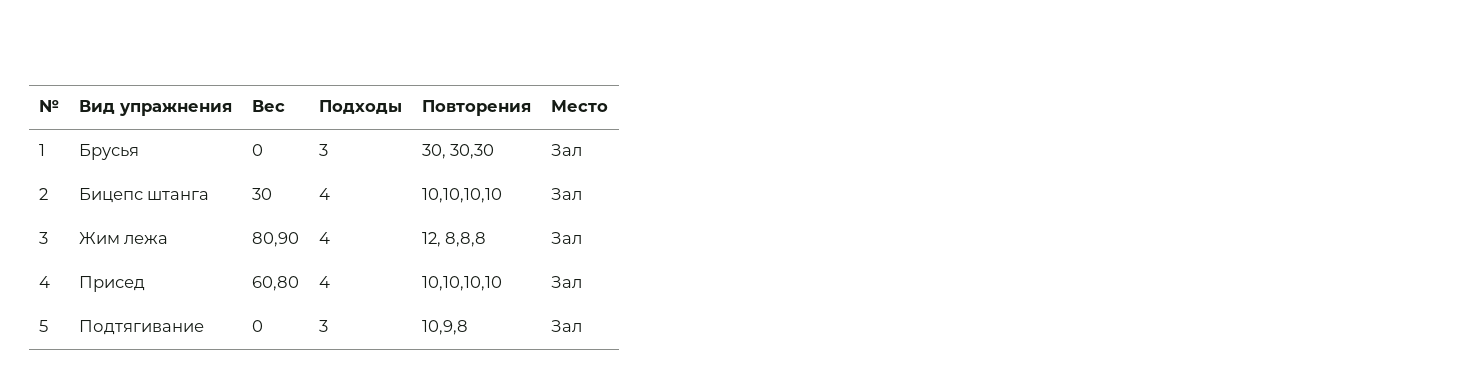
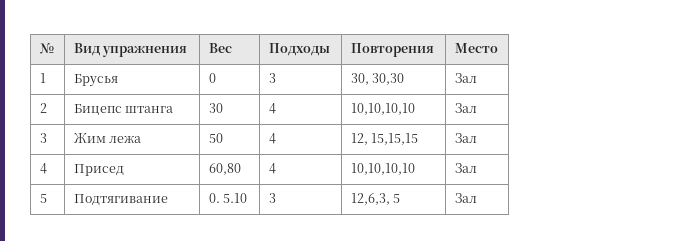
[251,232,299,247] 80,90 -> [208,133,223,143] 50
[444,232,486,247] 8,8,8 -> [371,133,419,145] 15,15,15
[251,320,263,332] [318,320,328,332] [421,320,468,335] 0 | 3 | 10,9,8 -> [208,193,248,203] [268,193,276,203] [350,193,401,205] 0. 5.10 | 3 | 12,6,3, 5

